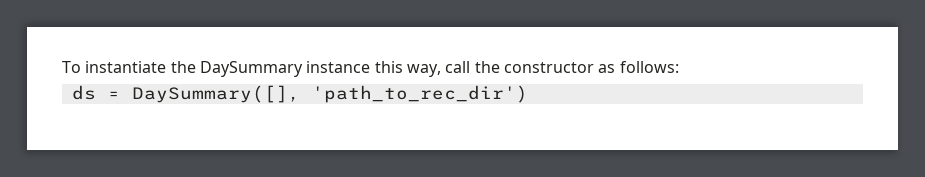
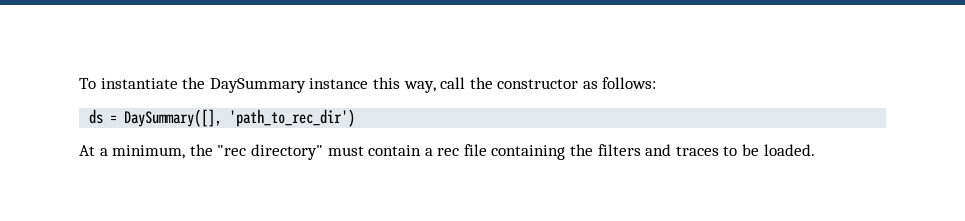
(528, 94) none -> [79,144,815,160] // At a minimum, the "rec directory" must contain a rec file containing the filters and traces to be loaded.

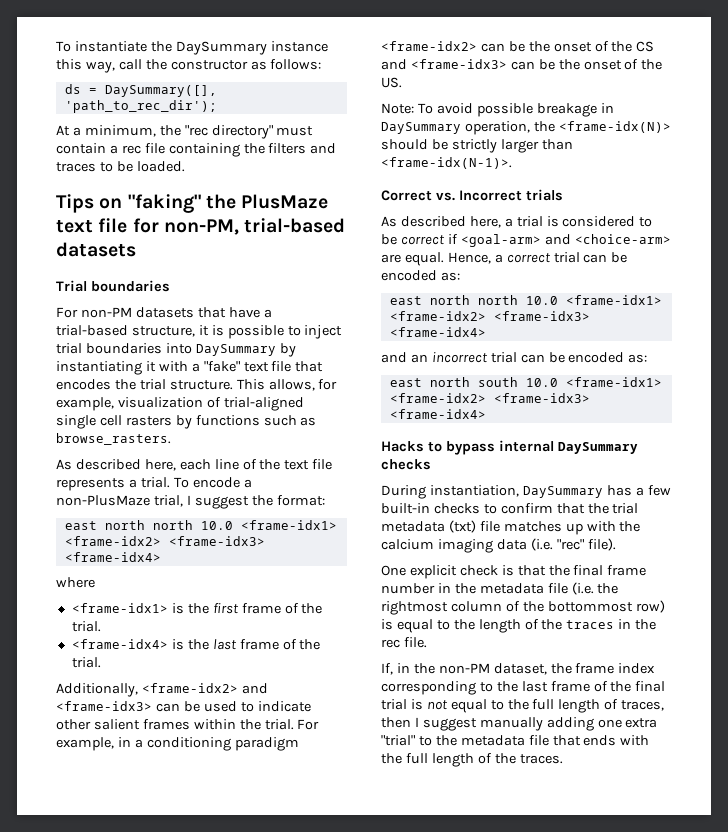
[229,109,356,127] 'path_to_rec_dir') -> [64,100,217,113] 'path_to_rec_dir');
(815, 150) none -> [56,194,329,213] [56,218,346,235] [56,242,136,257] [56,280,170,292] [56,307,272,318] [56,325,343,339] [56,343,296,357] [56,361,324,375] [56,379,338,391] [56,397,304,411] [56,415,317,429] [56,433,171,445] [56,459,333,471] [56,477,252,491] [56,495,325,509] [64,520,337,530] [64,536,265,546] [64,552,161,562] [56,577,95,588] [71,603,323,614] [71,621,101,632] [71,639,321,650] [71,657,101,668] [56,683,268,697] [56,701,311,712] [56,719,320,730] [56,737,299,751] [381,41,655,52] [381,59,663,70] [381,77,402,88] [381,103,614,117] [381,121,671,135] [381,139,573,153] [381,157,512,169] [381,189,563,201] [381,216,653,228] [381,234,671,247] [381,252,628,266] [381,270,460,281] [389,295,662,305] [389,311,590,321] [389,327,486,337] [381,352,648,363] [389,377,662,387] [389,393,590,403] [389,409,486,419] [381,440,638,455] [381,459,431,470] [381,485,671,499] [381,503,639,514] [381,520,641,535] [381,538,616,553] [381,565,647,579] [381,582,619,595] [381,600,665,615] [381,619,657,633] [381,637,427,648] [381,663,656,675] [381,681,666,695] [381,699,665,713] [381,717,658,731] [381,735,650,746] [381,753,563,767] // Tips on "faking" the PlusMaze text file for non-PM, trial-based datasets // Trial boundaries // For non-PM datasets that have a trial-based structure, it is possible to inject trial boundaries into DaySummary by instantiating it with a "fake" text file that encodes the trial structure. This allows, for example, visualization of trial-aligned single cell rasters by functions such as browse_rasters. // As described here, each line of the text file represents a trial. To encode a non-PlusMaze trial, I suggest the format: // east north north 10.0 <frame-idx1> <frame-idx2> <frame-idx3> <frame-idx4> // where // <frame-idx1> is the first frame of the trial. // <frame-idx4> is the last frame of the trial. // Additionally, <frame-idx2> and <frame-idx3> can be used to indicate other salient frames within the trial. For example, in a conditioning paradigm <frame-idx2> can be the onset of the CS and <frame-idx3> can be the onset of the US. // Note: To avoid possible breakage in DaySummary operation, the <frame-idx(N)> should be strictly larger than <frame-idx(N-1)>. // Correct vs. Incorrect trials // As described here, a trial is considered to be correct if <goal-arm> and <choice-arm> are equal. Hence, a correct trial can be encoded as: // east north north 10.0 <frame-idx1> <frame-idx2> <frame-idx3> <frame-idx4> // and an incorrect trial can be encoded as: // east north south 10.0 <frame-idx1> <frame-idx2> <frame-idx3> <frame-idx4> // Hacks to bypass internal DaySummary checks // During instantiation, DaySummary has a few built-in checks to confirm that the trial metadata (txt) file matches up with the calcium imaging data (i.e. "rec" file). // One explicit check is that the final frame number in the metadata file (i.e. the rightmost column of the bottommost row) is equal to the length of the traces in the rec file. // If, in the non-PM dataset, the frame index corresponding to the last frame of the final trial is not equal to the full length of traces, then I suggest manually adding one extra "trial" to the metadata file that ends with the full length of the traces.

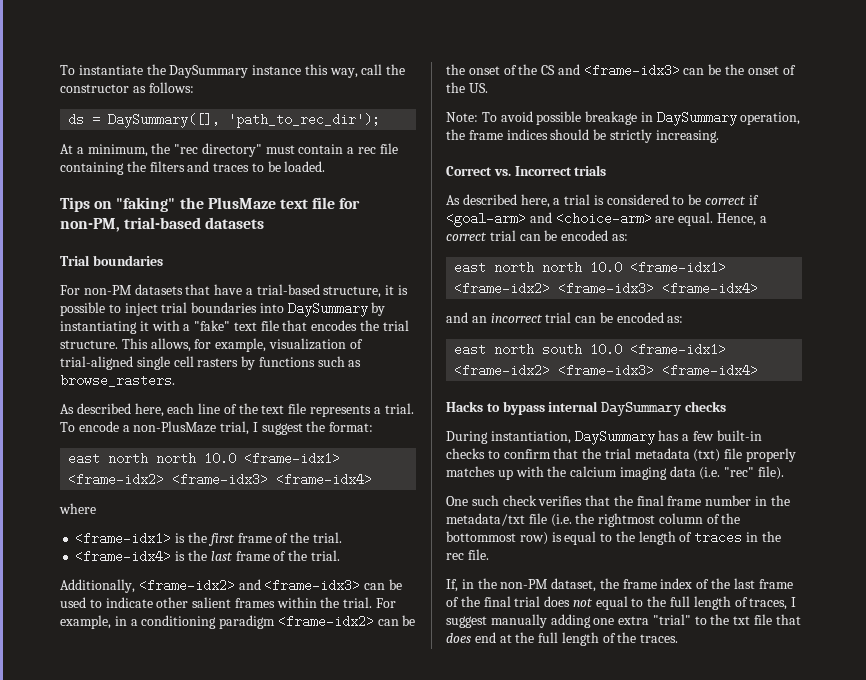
[558,121,671,133] <frame-idx(N)> -> [468,129,548,140] frame indices
[500,139,573,153] [381,157,512,169] larger than <frame-idx(N-1)>. -> [655,130,719,143] increasing.
(500, 526) none -> [746,448,797,462] properly
[409,565,514,579] explicit check is -> [471,495,583,506] such check verifies
[479,583,544,594] metadata -> [446,513,525,526] metadata/txt
[541,619,563,630] the -> (693, 537) none
[381,681,493,695] corresponding to -> [696,579,710,589] of
[410,699,423,710] is -> [544,596,571,607] does
[381,717,411,728] then -> (788, 604) none
[460,735,650,746] metadata file that ends with -> [733,614,801,625] [446,632,512,643] txt file that does end at

